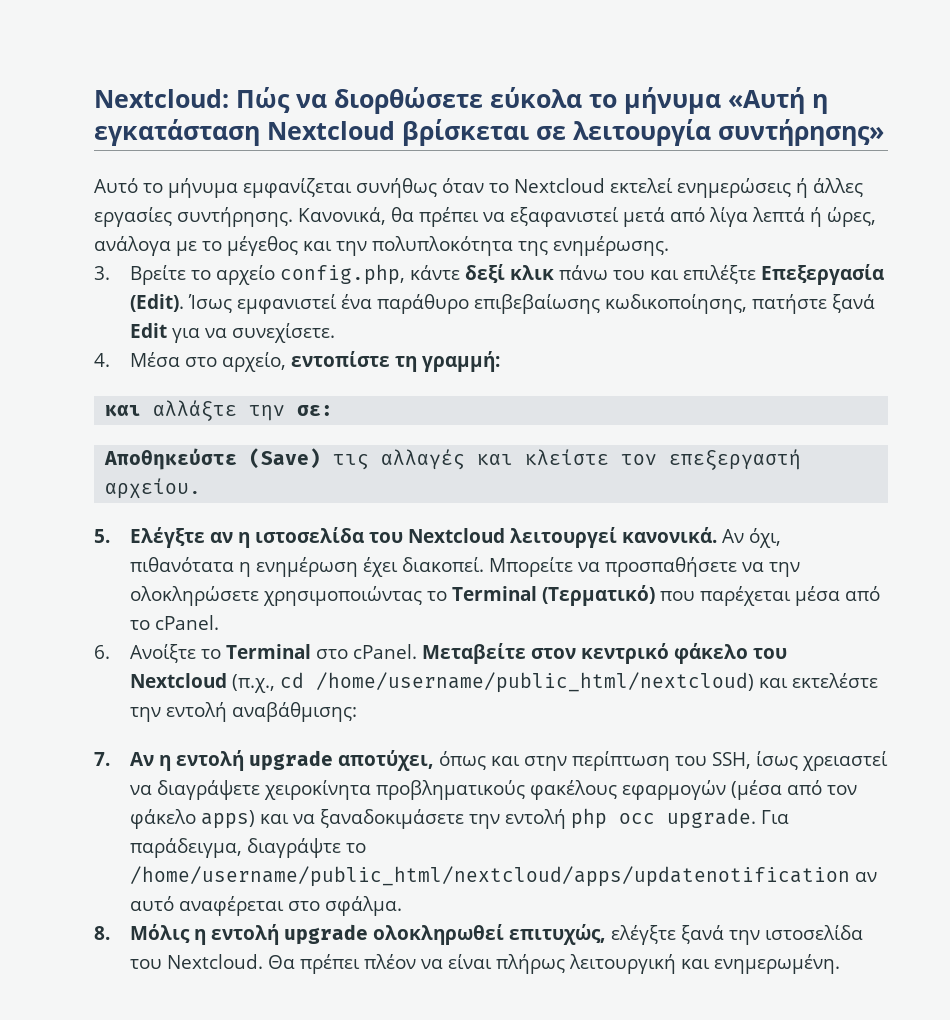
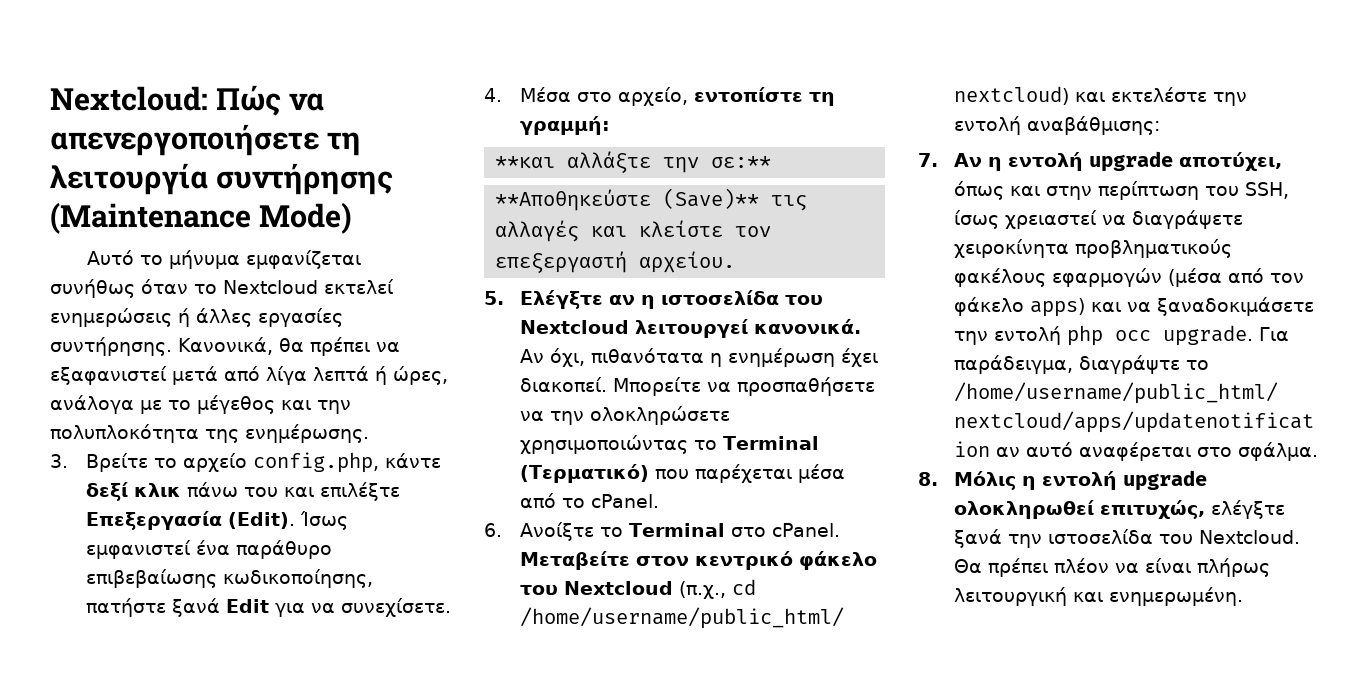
[334,87,828,114] [94,119,884,146] διορθώσετε εύκολα το μήνυμα «Αυτή η εγκατάσταση Nextcloud βρίσκεται σε λειτουργία συντήρησης» -> [50,124,362,156] [50,163,394,195] [50,203,353,234] απενεργοποιήσετε τη λειτουργία συντήρησης (Maintenance Mode)
[105,404,142,417] και -> [495,156,556,169] **και
[297,405,334,416] [104,448,322,470] σε: // Αποθηκεύστε (Save) -> [711,156,772,168] [495,188,760,211] σε:** // **Αποθηκεύστε (Save)**

